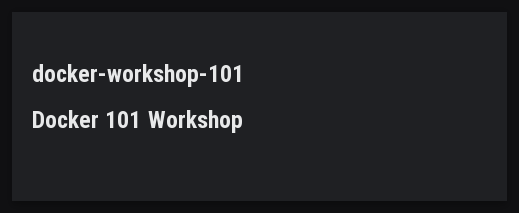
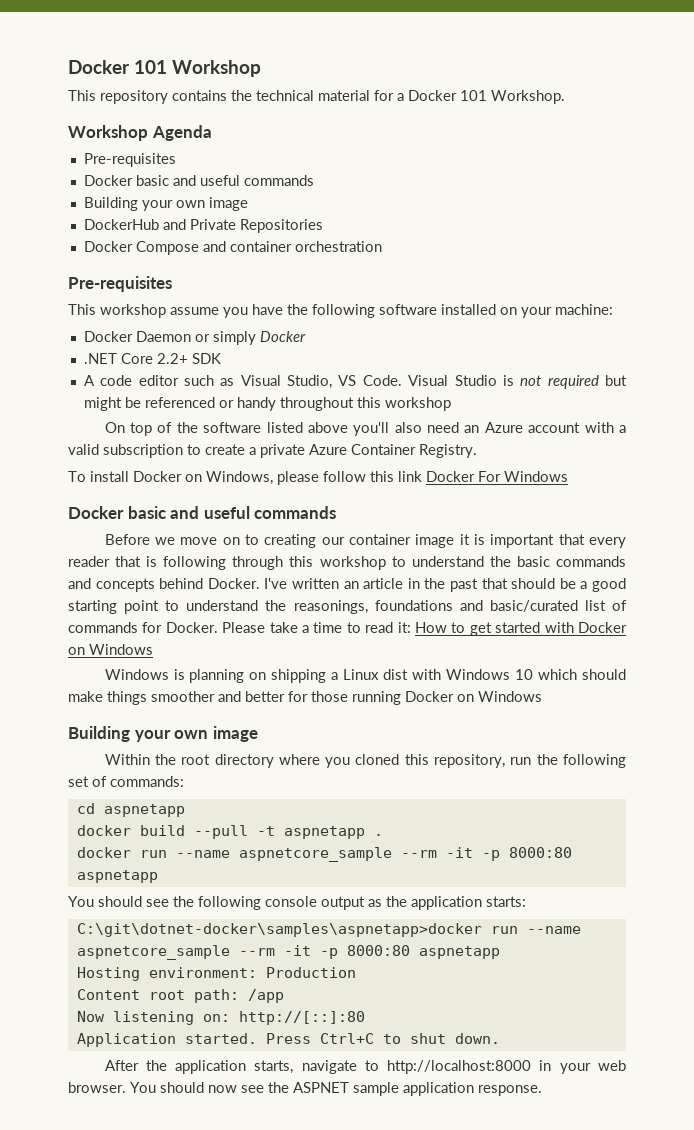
[32,64,244,87] docker-workshop-101 // -> (68, 67) none
(243, 121) none -> [68,90,565,104] [68,125,212,141] [83,153,176,167] [83,175,314,186] [83,197,248,211] [83,219,323,233] [83,241,382,255] [68,276,172,292] [68,304,613,318] [83,331,306,345] [83,353,221,364] [83,375,627,389] [83,397,451,411] [104,422,626,436] [68,444,477,458] [68,471,568,485] [68,506,337,519] [104,534,626,548] [68,556,626,570] [68,578,627,592] [68,600,628,614] [68,622,627,636] [68,644,153,655] [104,669,626,683] [68,691,542,705] [68,726,258,742] [104,754,626,768] [68,776,184,787] [76,803,185,817] [76,825,383,839] [76,847,572,862] [76,870,158,883] [68,896,526,910] [76,923,581,937] [76,945,500,960] [76,967,356,981] [76,989,284,1003] [76,1011,365,1025] [76,1033,500,1047] [104,1060,626,1074] [68,1082,542,1096] // This repository contains the technical material for a Docker 101 Workshop. // Workshop Agenda // Pre-requisites // Docker basic and useful commands // Building your own image // DockerHub and Private Repositories // Docker Compose and container orchestration // Pre-requisites // This workshop assume you have the following software installed on your machine: // Docker Daemon or simply Docker // .NET Core 2.2+ SDK // A code editor such as Visual Studio, VS Code. Visual Studio is not required but might be referenced or handy throughout this workshop // On top of the software listed above you'll also need an Azure account with a valid subscription to create a private Azure Container Registry. // To install Docker on Windows, please follow this link Docker For Windows // Docker basic and useful commands // Before we move on to creating our container image it is important that every reader that is following through this workshop to understand the basic commands and concepts behind Docker. I've written an article in the past that should be a good starting point to understand the reasonings, foundations and basic/curated list of commands for Docker. Please take a time to read it: How to get started with Docker on Windows // Windows is planning on shipping a Linux dist with Windows 10 which should make things smoother and better for those running Docker on Windows // Building your own image // Within the root directory where you cloned this repository, run the following set of commands: // cd aspnetapp // docker build --pull -t aspnetapp . // docker run --name aspnetcore_sample --rm -it -p 8000:80 aspnetapp // You should see the following console output as the application starts: // C:\git\dotnet-docker\samples\aspnetapp>docker run --name aspnetcore_sample --rm -it -p 8000:80 aspnetapp // Hosting environment: Production // Content root path: /app // Now listening on: http://[::]:80 // Application started. Press Ctrl+C to shut down. // After the application starts, navigate to http://localhost:8000 in your web browser. You should now see the ASPNET sample application response.

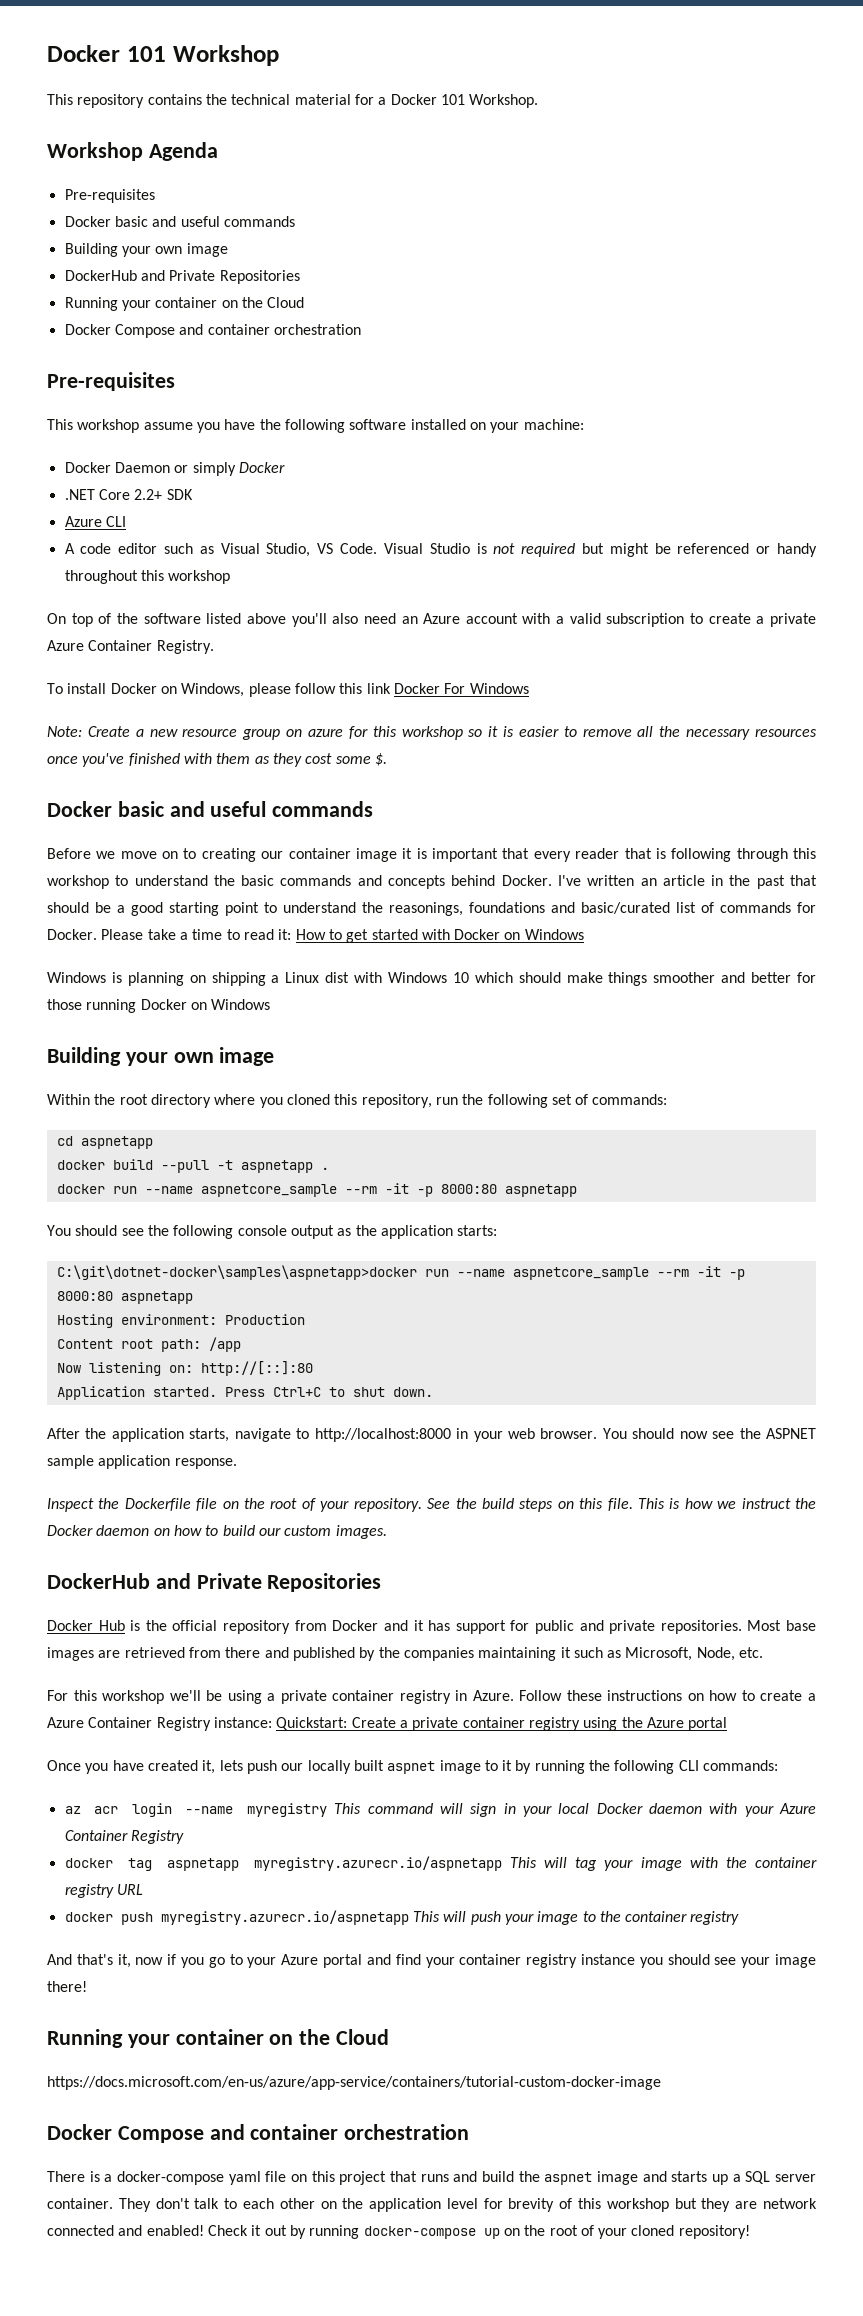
(323, 226) none -> [64,297,305,311] // Running your container on the Cloud
(221, 358) none -> [64,516,126,527] // Azure CLI
(568, 476) none -> [47,726,818,740] [47,753,387,767] // Note: Create a new resource group on azure for this workshop so it is easier to remove all the necessary resources once you've finished with them as they cost some $.
(542, 1090) none -> [47,1498,816,1512] [47,1525,387,1539] [47,1573,382,1592] [47,1620,816,1634] [47,1647,764,1661] [47,1690,816,1704] [47,1717,728,1731] [47,1760,779,1774] [64,1803,817,1817] [64,1830,184,1844] [64,1856,817,1871] [64,1884,143,1898] [64,1910,740,1925] [47,1954,817,1968] [47,1981,87,1992] [47,2029,390,2048] [47,2076,661,2090] [47,2124,470,2143] [47,2171,816,2185] [47,2198,817,2212] [47,2225,750,2239] // Inspect the Dockerfile file on the root of your repository. See the build steps on this file. This is how we instruct the Docker daemon on how to build our custom images. // DockerHub and Private Repositories // Docker Hub is the official repository from Docker and it has support for public and private repositories. Most base images are retrieved from there and published by the companies maintaining it such as Microsoft, Node, etc. // For this workshop we'll be using a private container registry in Azure. Follow these instructions on how to create a Azure Container Registry instance: Quickstart: Create a private container registry using the Azure portal // Once you have created it, lets push our locally built aspnet image to it by running the following CLI commands: // az acr login --name myregistry This command will sign in your local Docker daemon with your Azure Container Registry // docker tag aspnetapp myregistry.azurecr.io/aspnetapp This will tag your image with the container registry URL // docker push myregistry.azurecr.io/aspnetapp This will push your image to the container registry // And that's it, now if you go to your Azure portal and find your container registry instance you should see your image there! // Running your container on the Cloud // https://docs.microsoft.com/en-us/azure/app-service/containers/tutorial-custom-docker-image // Docker Compose and container orchestration // There is a docker-compose yaml file on this project that runs and build the aspnet image and starts up a SQL server container. They don't talk to each other on the application level for brevity of this workshop but they are network connected and enabled! Check it out by running docker-compose up on the root of your cloned repository!

